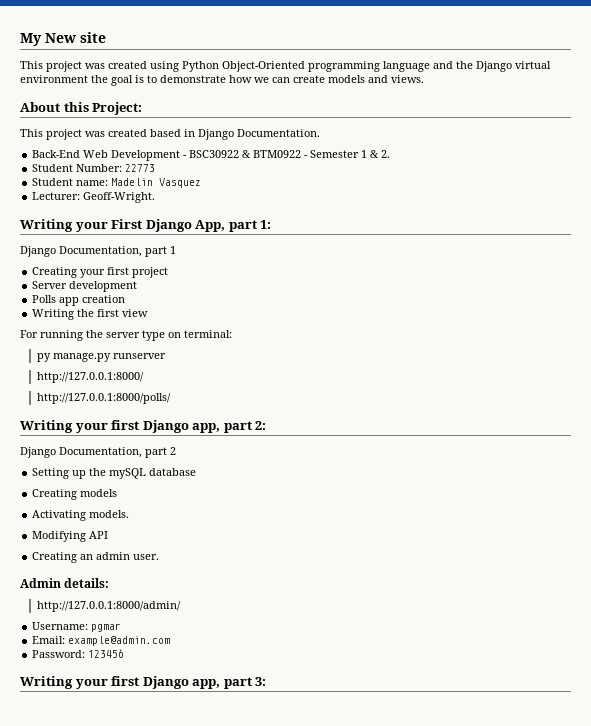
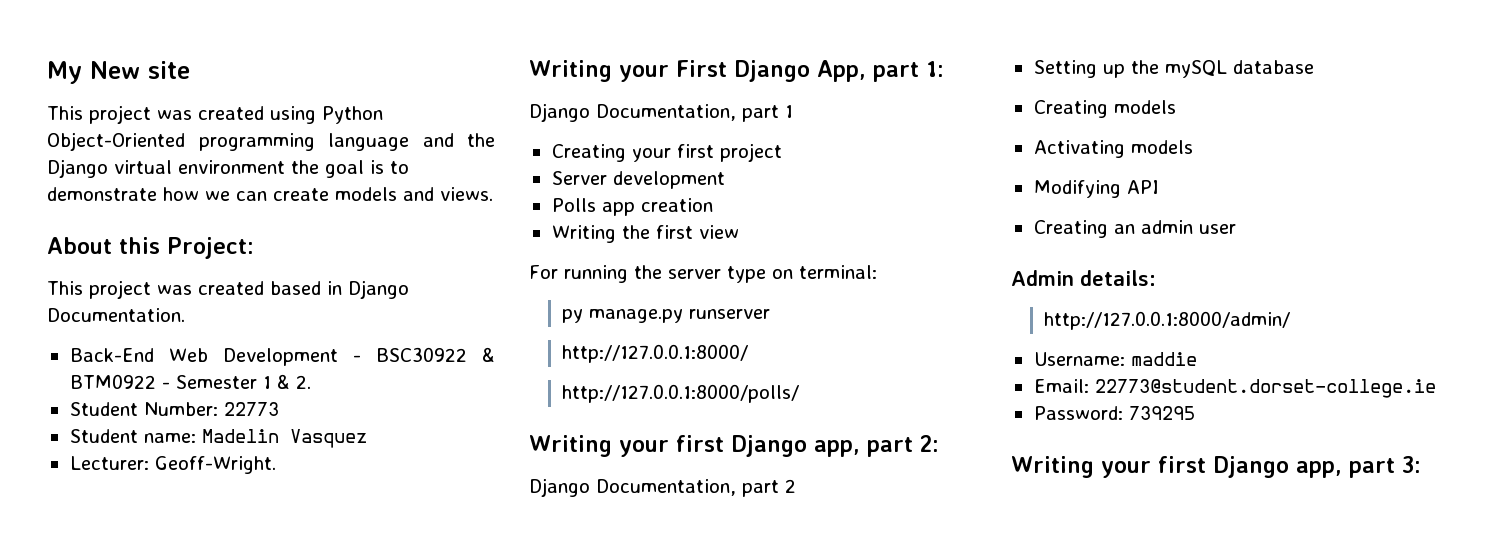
[89,510,130,518] models. -> [1130,140,1193,154] models
[133,554,160,560] user. -> [1198,224,1236,234] user
[91,623,122,632] pgmar -> [1130,352,1197,366] maddie
[68,636,171,646] example@admin.com -> [1094,379,1436,398] 22773@student.dorset-college.ie
[88,649,125,658] 123456 -> [1128,406,1195,420] 739295

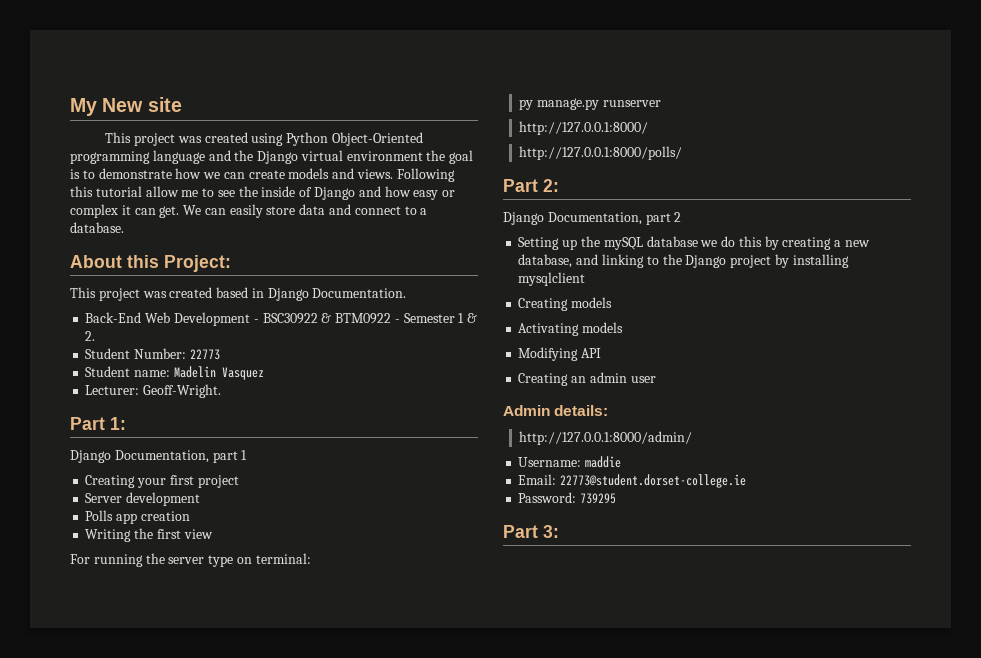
(493, 194) none -> [396,168,455,182] [70,186,456,200] [70,204,428,218] [70,222,124,233] Following this tutorial allow me to see the inside of Django and how easy or complex it can get. We can easily store data and connect to a database.
[529,60,919,82] Writing your First Django App, part -> [70,417,105,430] Part
[529,435,913,457] Writing your first Django app, part -> [503,179,538,192] Part
(1314, 67) none -> [700,236,870,250] [518,254,849,268] [518,272,586,286] we do this by creating a new database, and linking to the Django project by installing mysqlclient
[1011,456,1395,478] Writing your first Django app, part -> [503,525,538,538] Part

